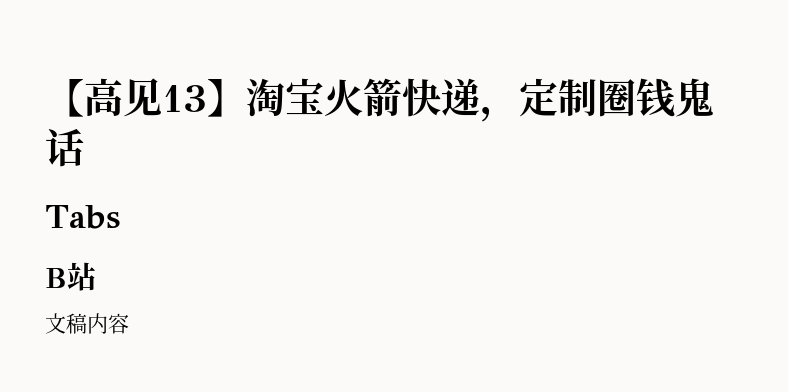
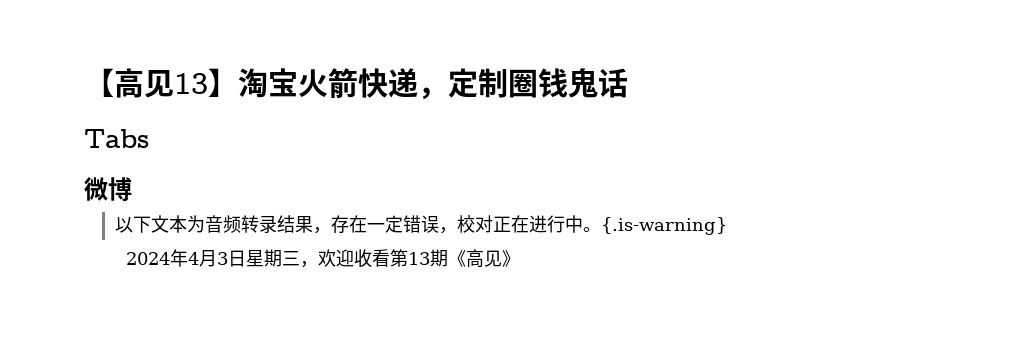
[45,262,96,291] [45,313,129,334] B站 // 文稿内容 -> [84,177,132,201] [114,215,727,235] [125,249,520,268] 微博 // 以下文本为音频转录结果，存在一定错误，校对正在进行中。{.is-warning} // 2024年4月3日星期三，欢迎收看第13期《高见》

